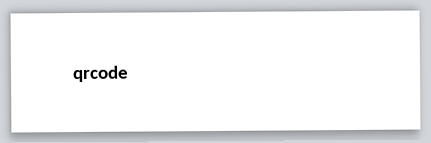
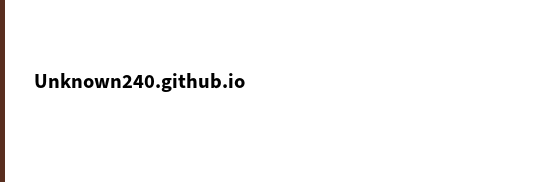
[72,65,129,83] qrcode -> [34,73,245,92] Unknown240.github.io

